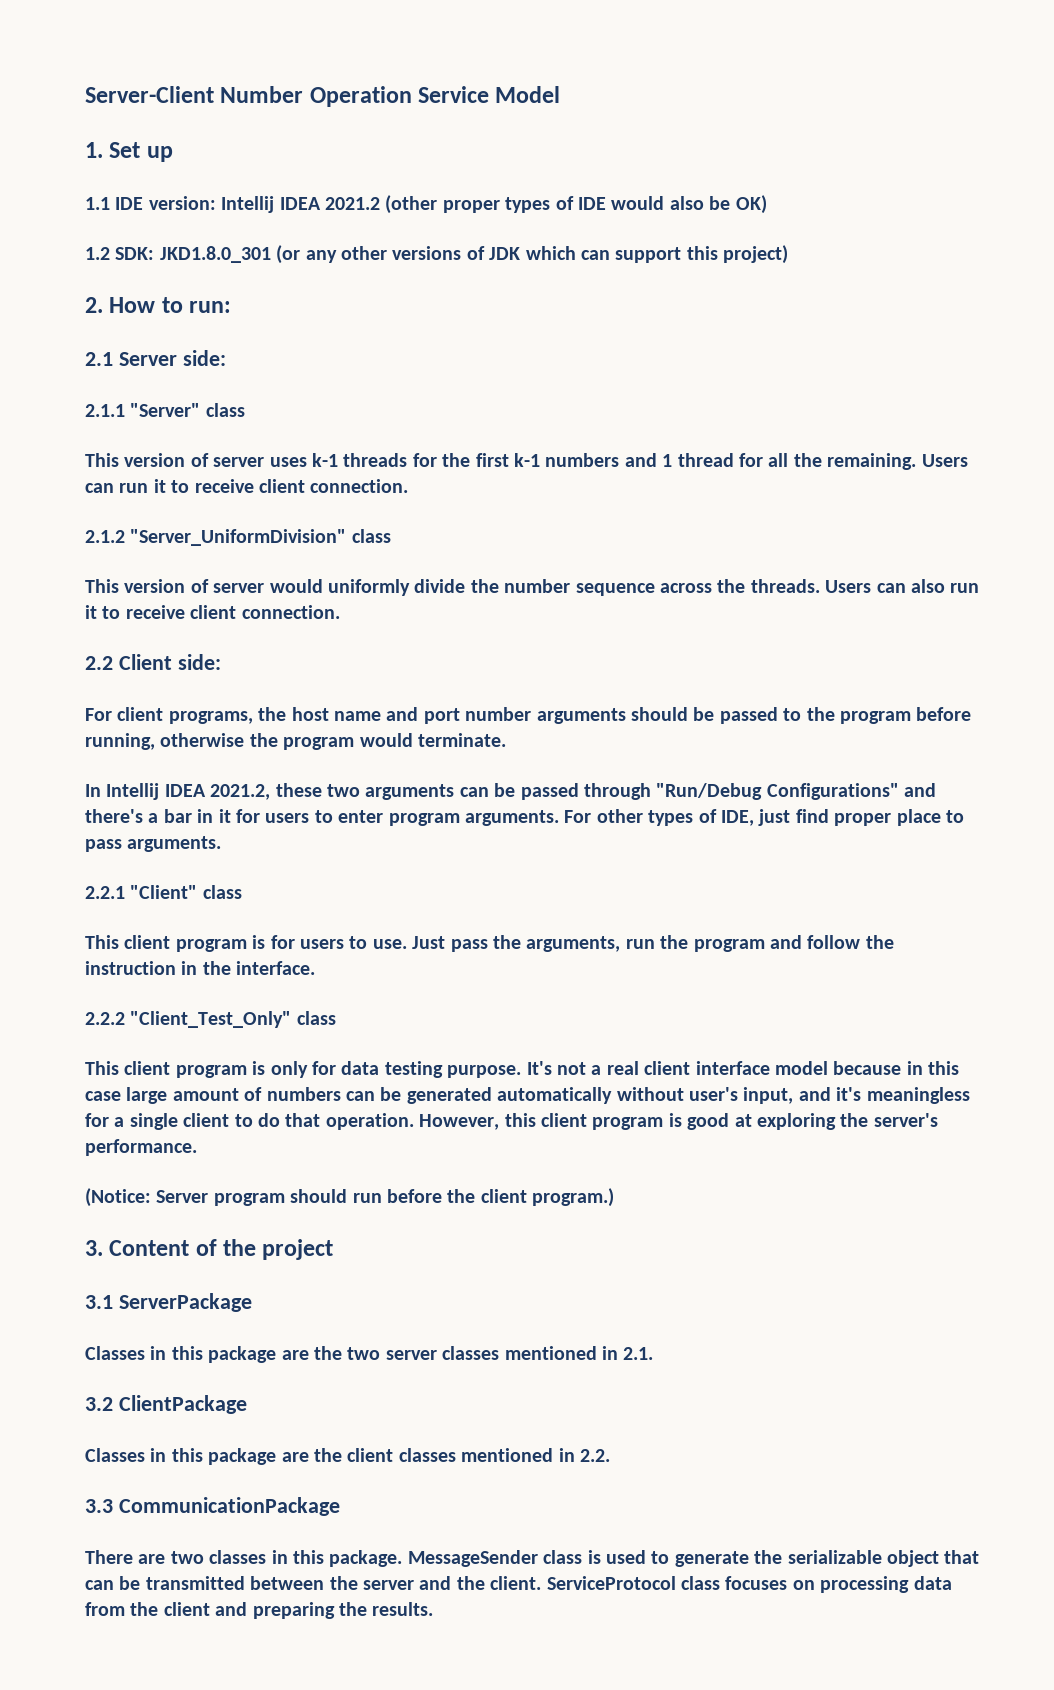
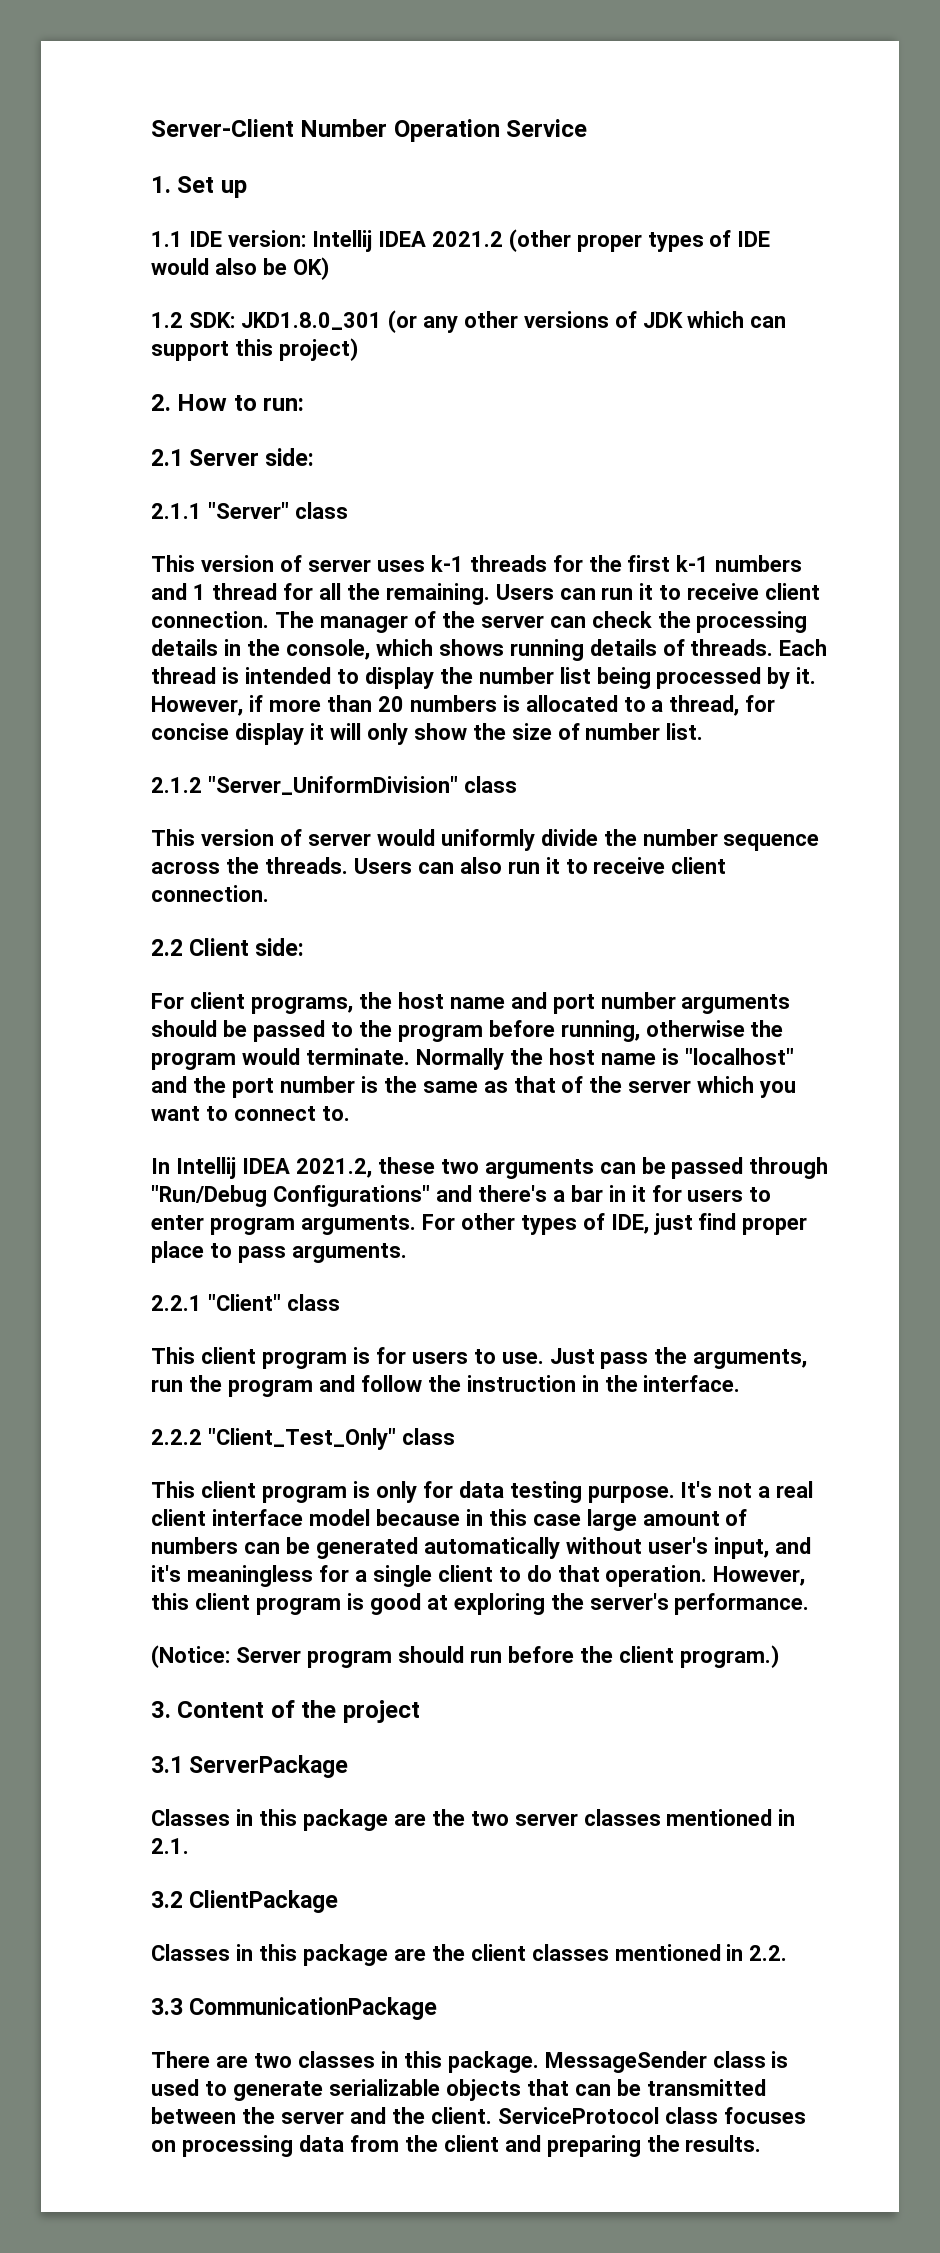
[495,86,561,103] Model -> (588, 128) none
(409, 486) none -> [274,611,808,633] [151,639,828,661] [151,667,817,689] [151,695,776,716] [151,723,704,745] The manager of the server can check the processing details in the console, which shows running details of threads. Each thread is intended to display the number list being processed by it. However, if more than 20 numbers is allocated to a thread, for concise display it will only show the size of number list.
(506, 740) none -> [415,1048,794,1070] [151,1076,797,1098] [151,1106,350,1121] Normally the host name is "localhost" and the port number is the same as that of the server which you want to connect to.
[754,1550,939,1567] the serializable object -> [328,2079,521,2101] serializable objects

